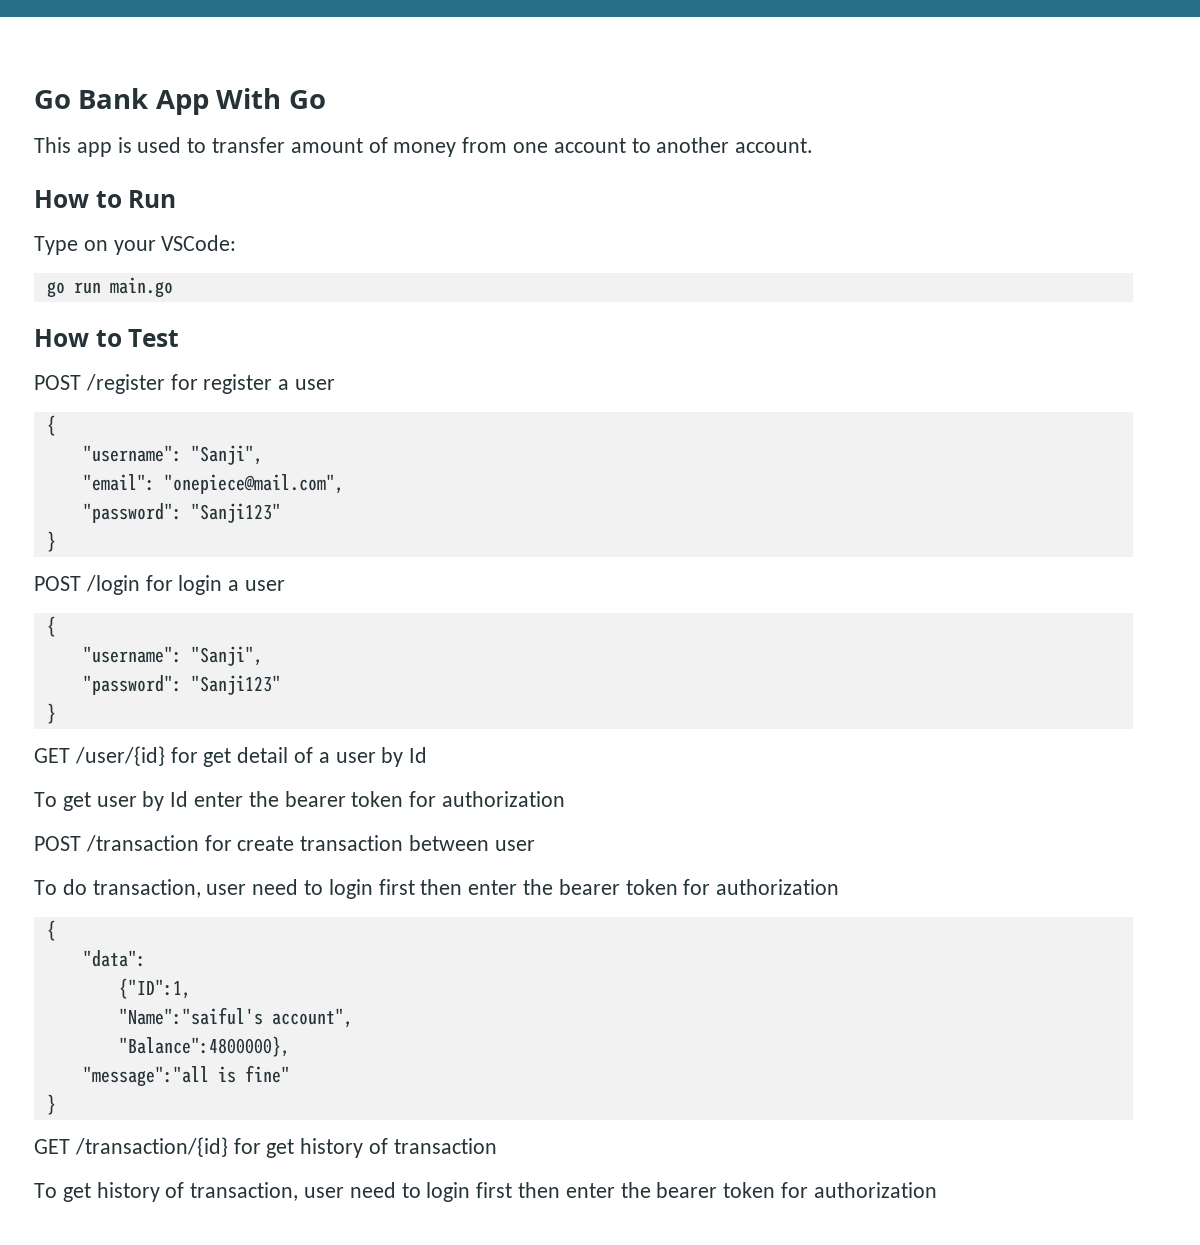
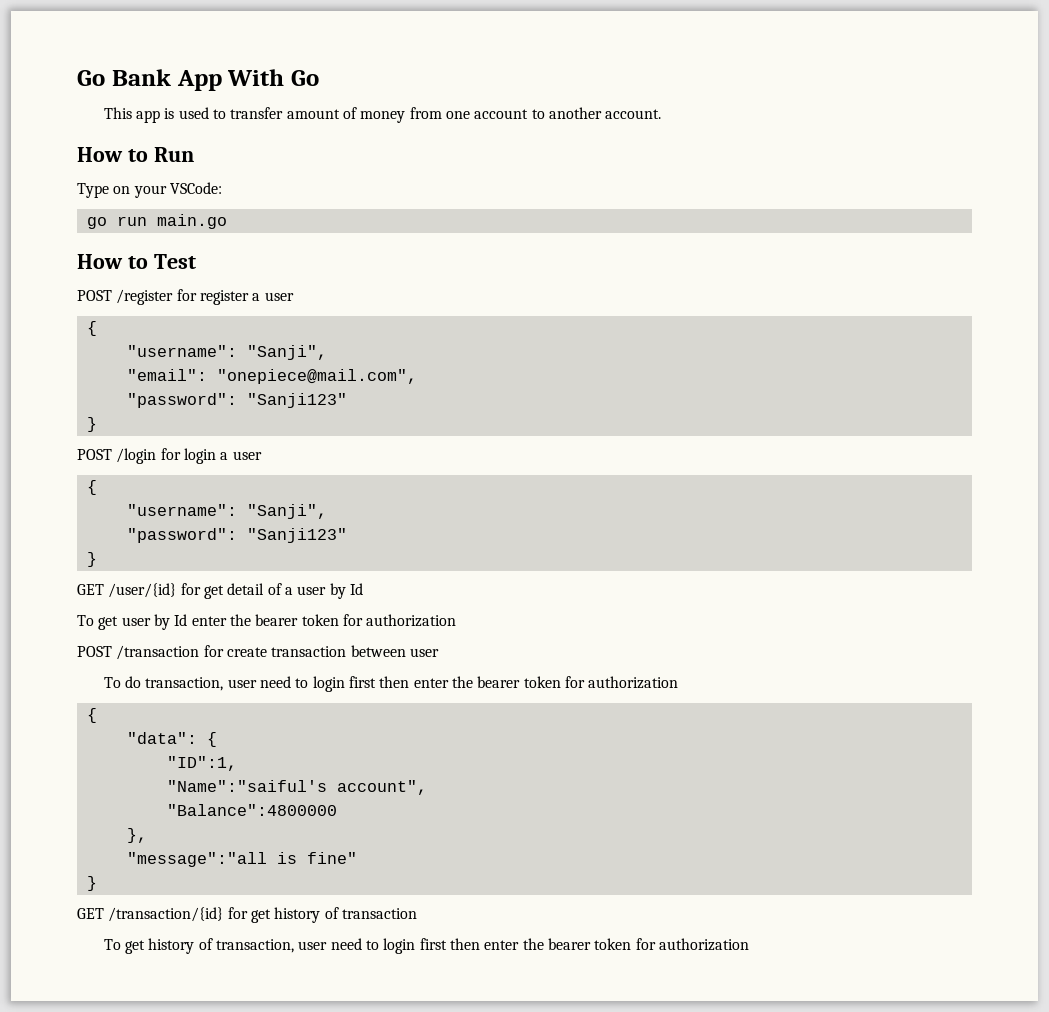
[118,978,191,999] // {"ID":1, -> [206,732,217,747] [166,756,237,771] { // "ID":1,
[118,1036,290,1057] "Balance":4800000}, -> [166,804,337,816] [126,828,147,843] "Balance":4800000 // },

